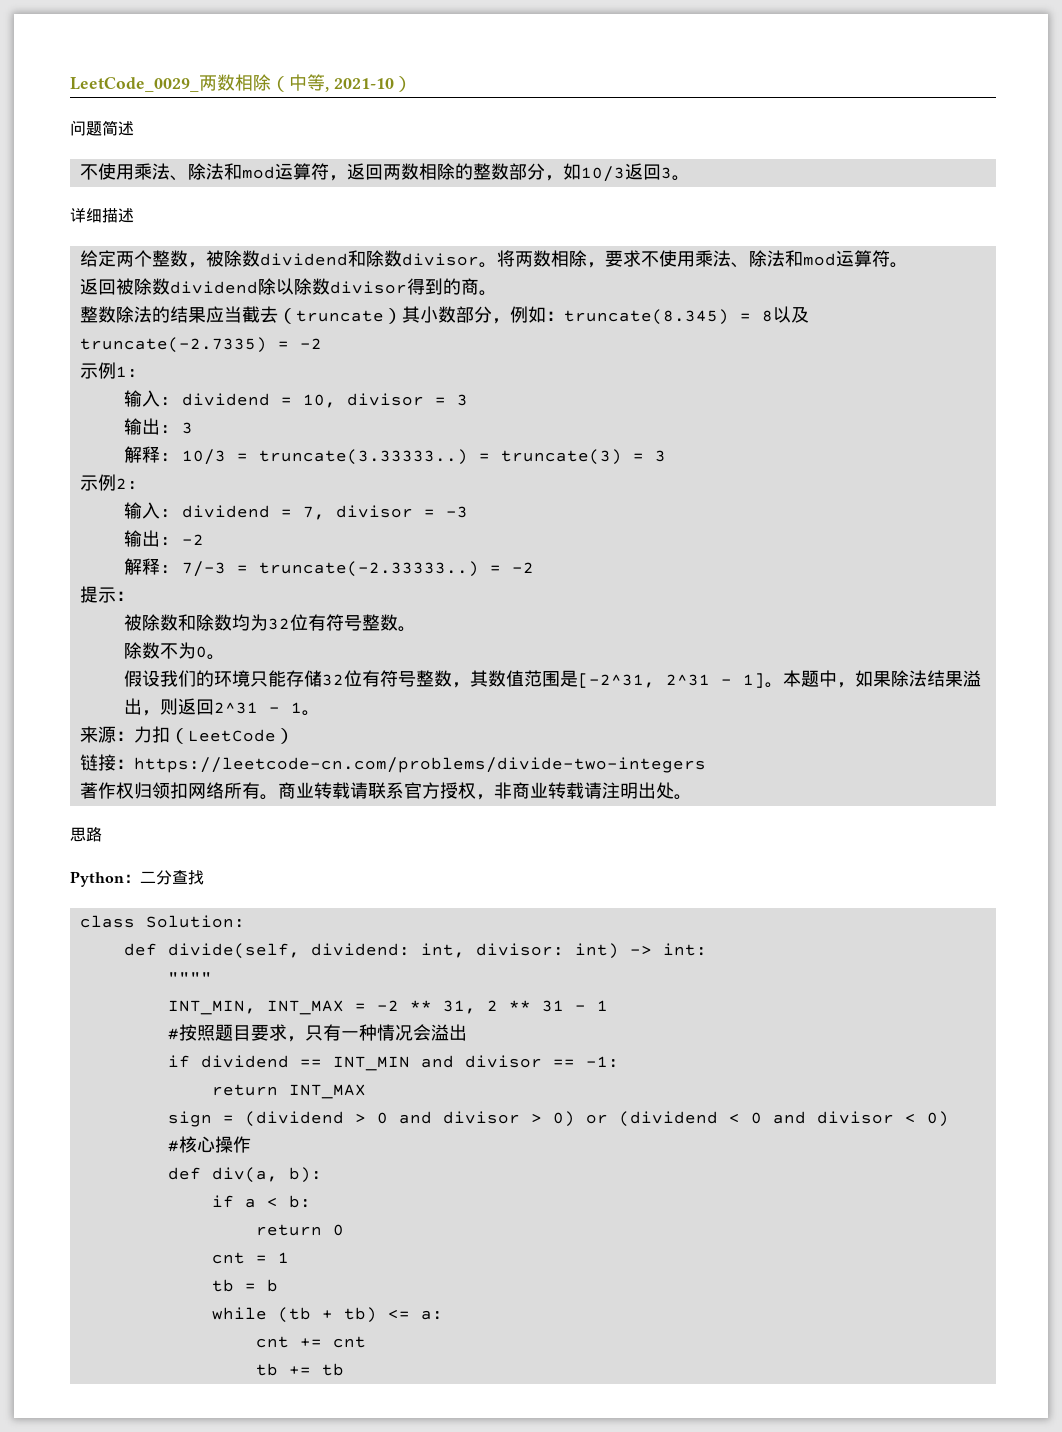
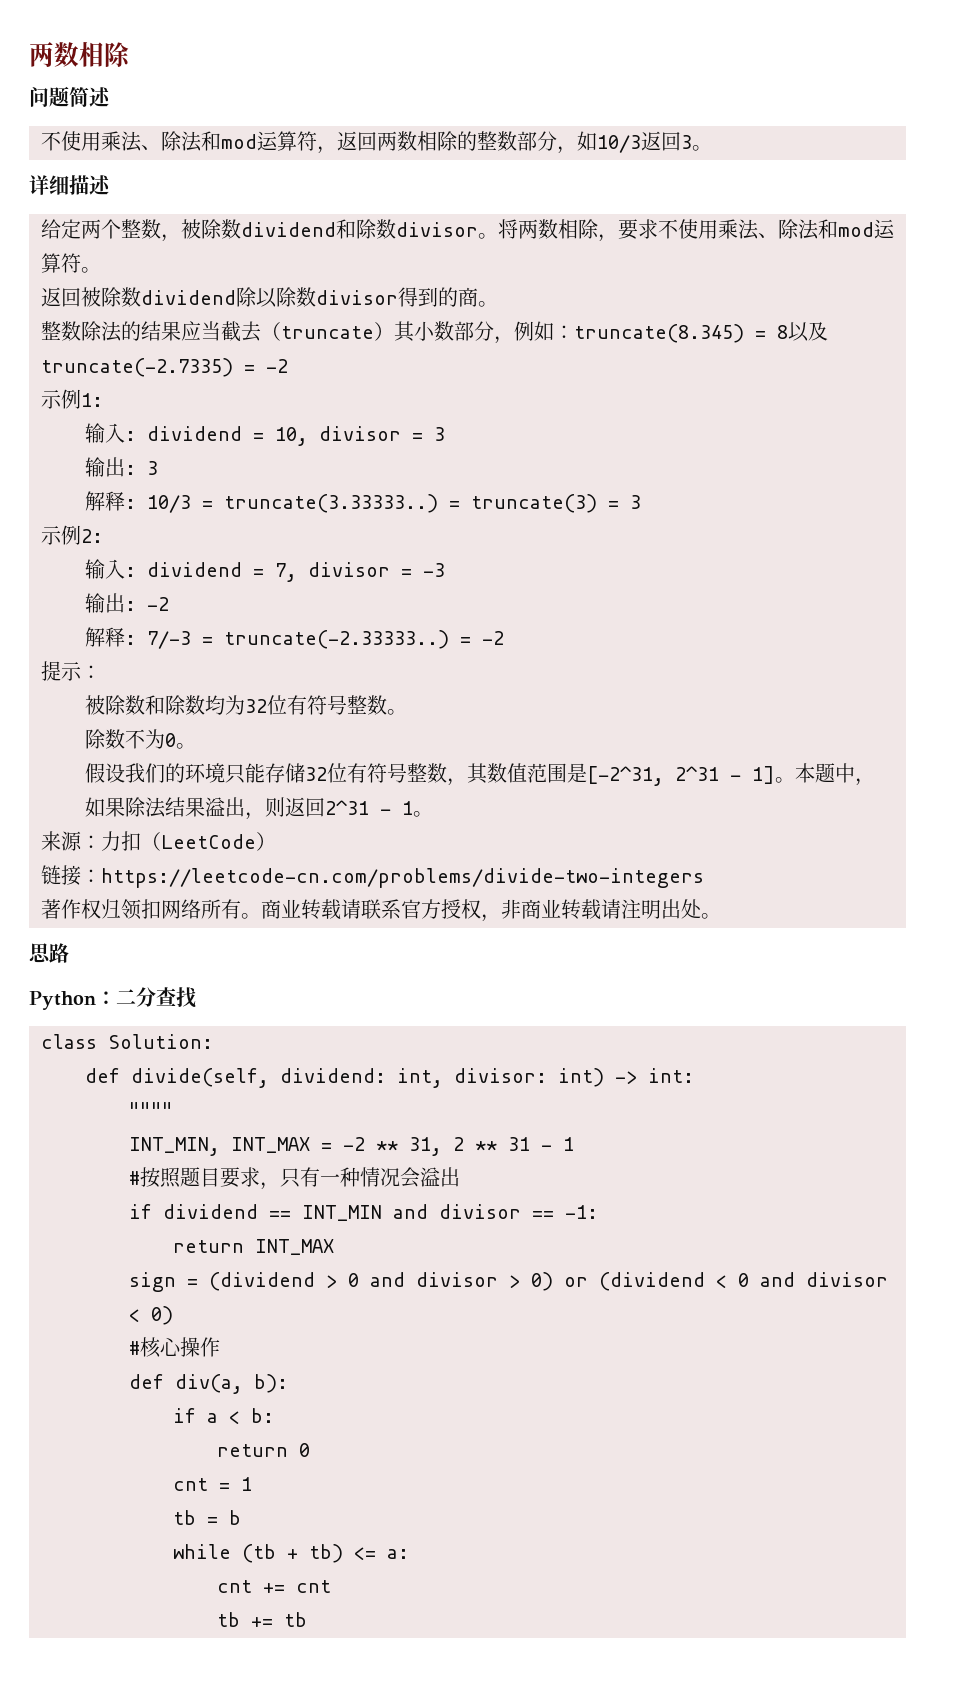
[70,74,412,92] LeetCode_0029_两数相除（中等, 2021-10） -> [29,42,130,67] 两数相除

